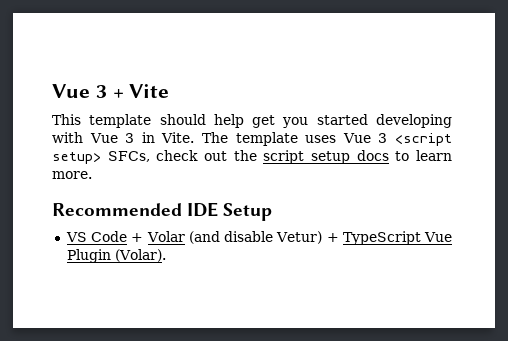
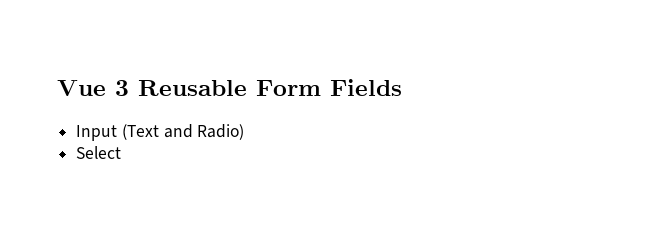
[52,84,170,98] [52,114,452,128] [52,132,452,146] [52,150,452,164] [52,171,92,179] [52,202,273,221] [65,231,452,245] [66,249,166,263] Vue 3 + Vite // This template should help get you started developing with Vue 3 in Vite. The template uses Vue 3 <script setup> SFCs, check out the script setup docs to learn more. // Recommended IDE Setup // VS Code + Volar (and disable Vetur) + TypeScript Vue Plugin (Volar). -> [57,79,402,96] [76,124,245,141] [76,146,122,159] Vue 3 Reusable Form Fields // Input (Text and Radio) // Select

